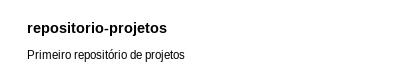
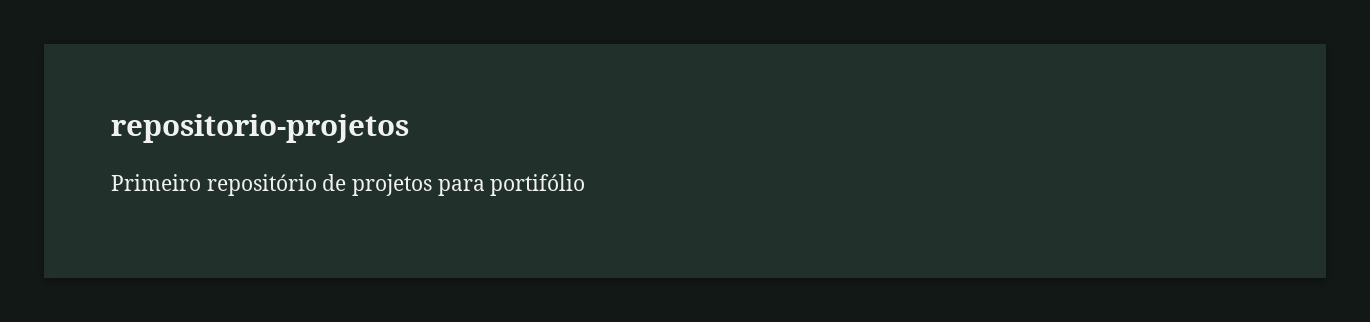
(186, 56) none -> [437,174,586,196] para portifólio

